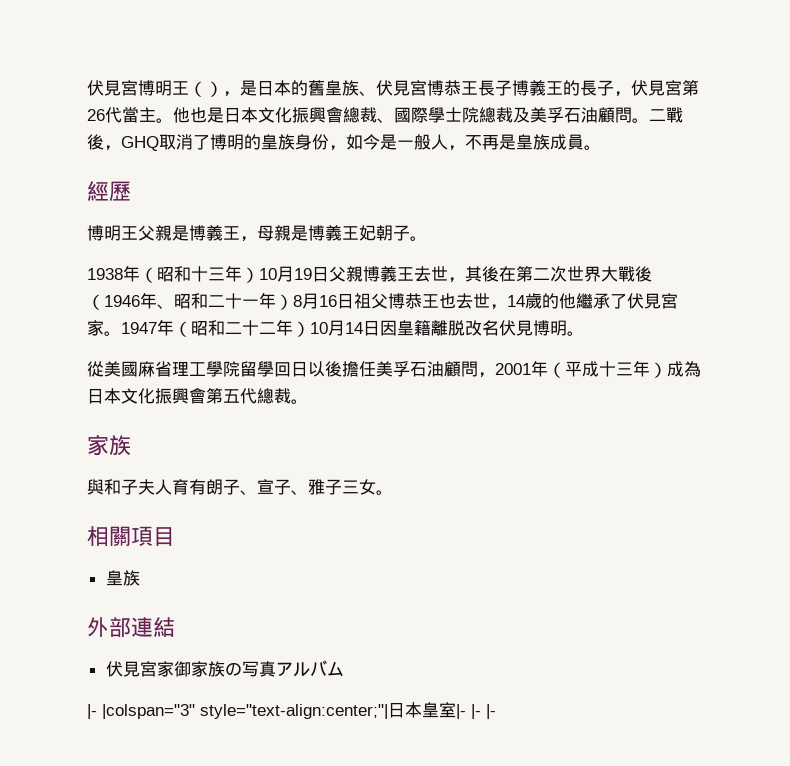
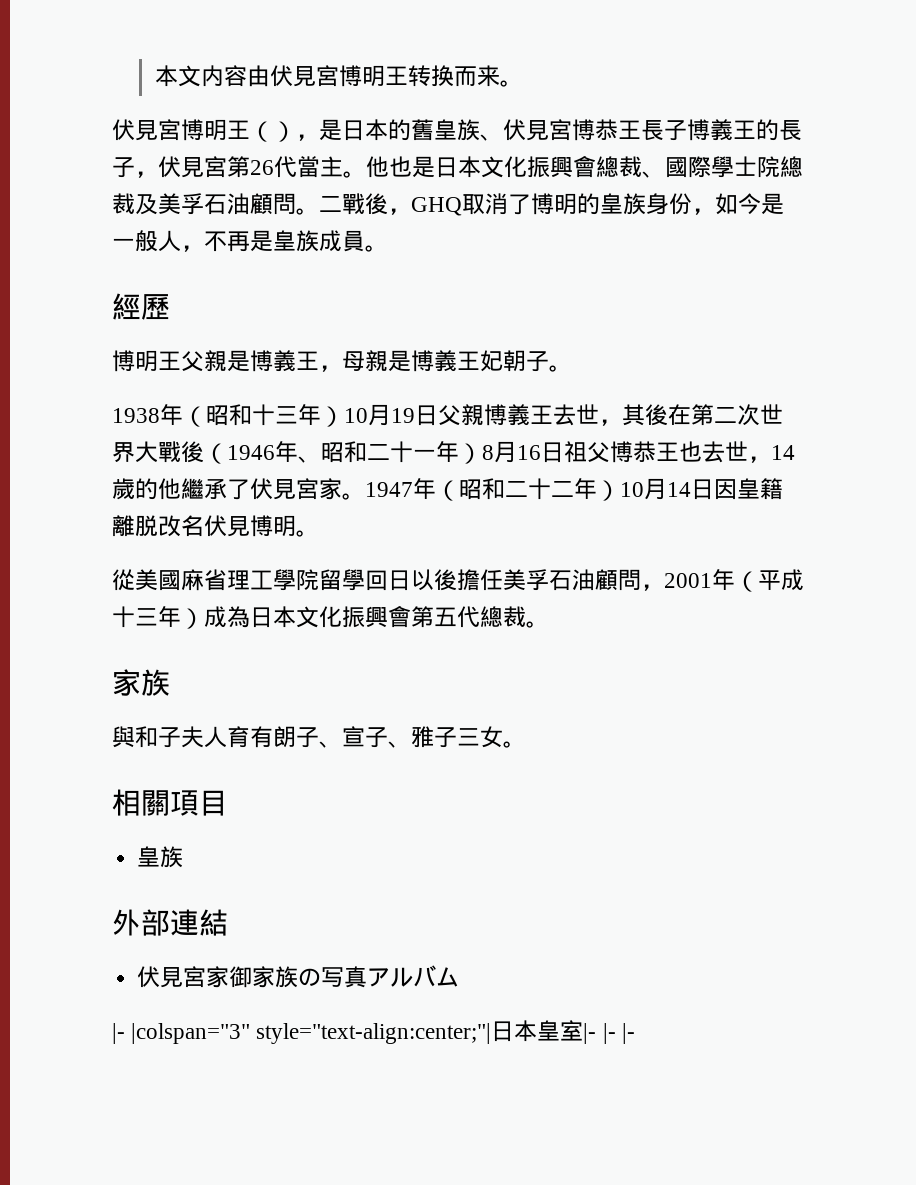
(87, 88) none -> [154,65,523,87] 本文内容由伏見宮博明王转换而来。 //

